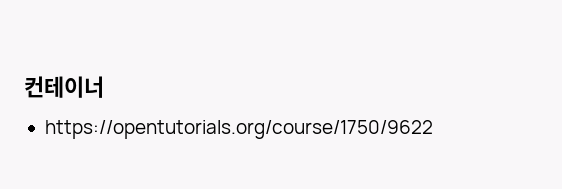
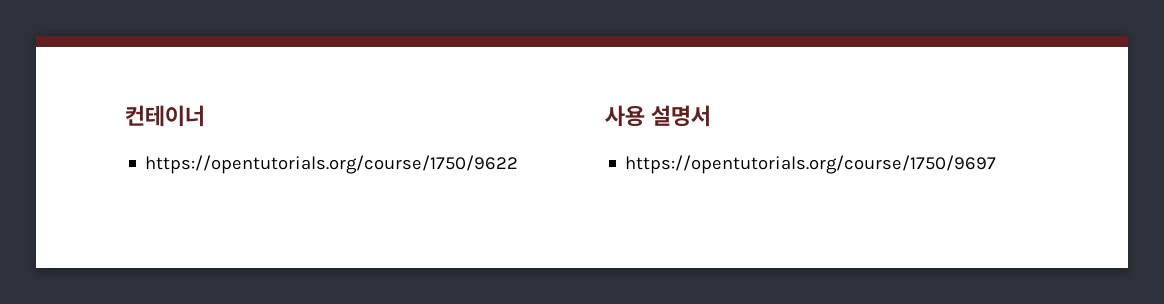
(433, 129) none -> [605,105,712,127] [625,155,997,174] // 사용 설명서 // https://opentutorials.org/course/1750/9697

